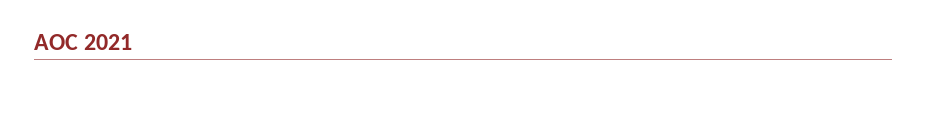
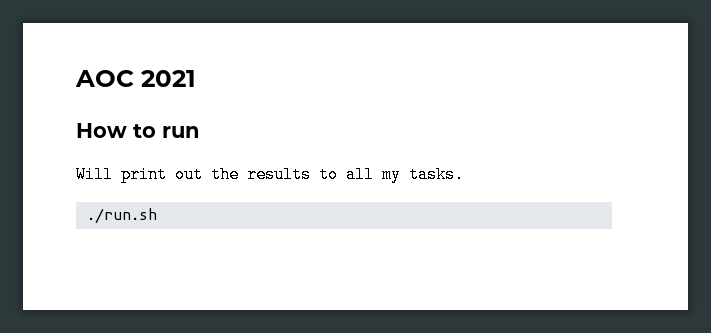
(133, 42) none -> [76,123,200,138] [76,166,464,183] [86,208,157,224] // How to run // Will print out the results to all my tasks. // ./run.sh

